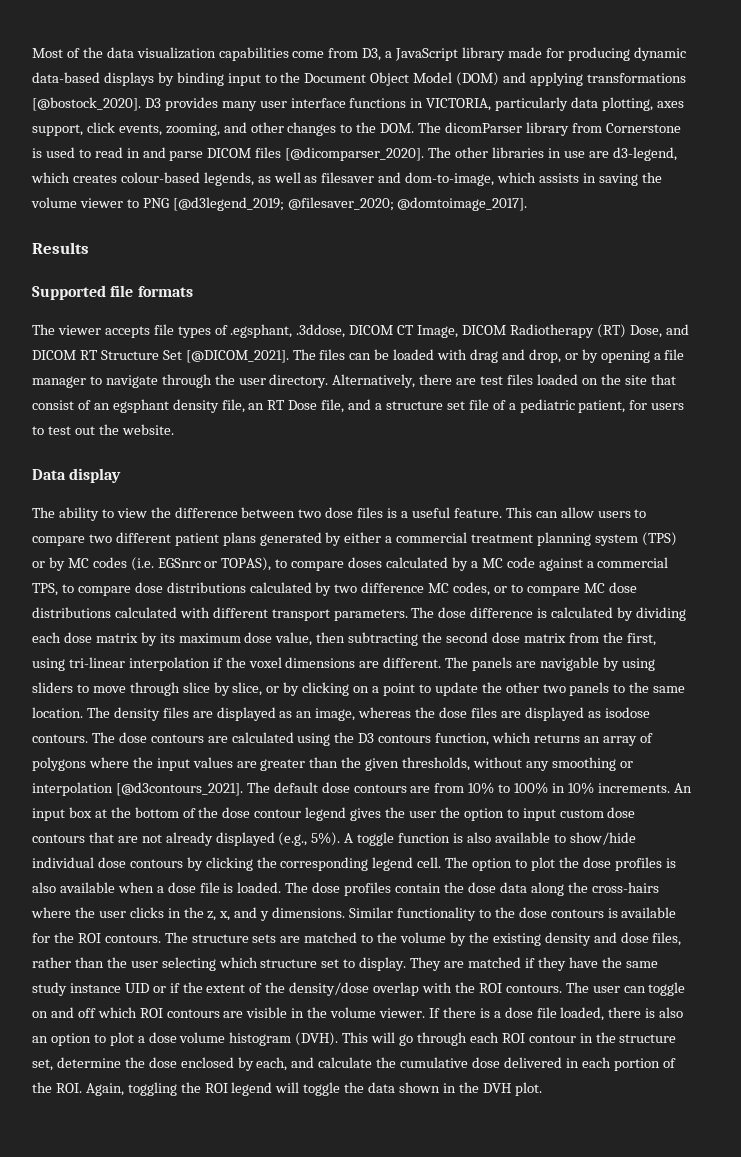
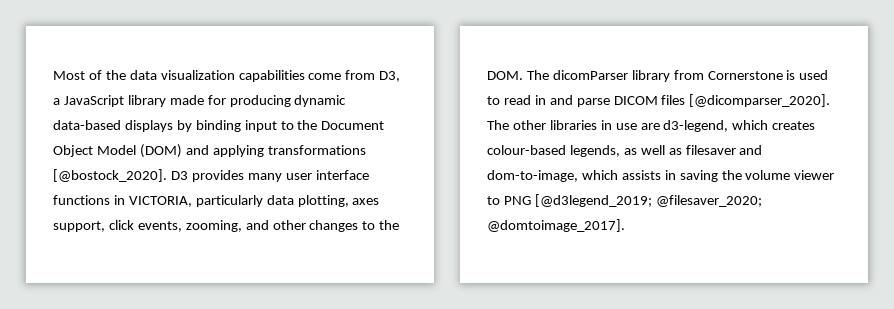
[32,242,89,254] [32,285,193,300] [32,324,689,338] [32,349,685,363] [32,374,676,388] [32,399,685,413] [32,424,174,435] [32,468,122,483] [32,507,647,521] [32,532,677,546] [32,557,669,571] [32,582,637,596] [32,607,686,621] [32,632,656,646] [32,657,655,671] [32,682,686,696] [32,707,650,721] [32,732,653,746] [32,757,633,771] [32,782,692,796] [32,807,636,821] [32,832,636,846] [32,857,676,871] [32,882,659,896] [31,907,677,921] [32,932,682,946] [32,957,658,971] [32,982,686,996] [32,1007,684,1021] [32,1032,677,1046] [32,1057,676,1071] [32,1082,542,1096] // Results // Supported file formats // The viewer accepts file types of .egsphant, .3ddose, DICOM CT Image, DICOM Radiotherapy (RT) Dose, and DICOM RT Structure Set [@DICOM_2021]. The files can be loaded with drag and drop, or by opening a file manager to navigate through the user directory. Alternatively, there are test files loaded on the site that consist of an egsphant density file, an RT Dose file, and a structure set file of a pediatric patient, for users to test out the website. // Data display // The ability to view the difference between two dose files is a useful feature. This can allow users to compare two different patient plans generated by either a commercial treatment planning system (TPS) or by MC codes (i.e. EGSnrc or TOPAS), to compare doses calculated by a MC code against a commercial TPS, to compare dose distributions calculated by two difference MC codes, or to compare MC dose distributions calculated with different transport parameters. The dose difference is calculated by dividing each dose matrix by its maximum dose value, then subtracting the second dose matrix from the first, using tri-linear interpolation if the voxel dimensions are different. The panels are navigable by using sliders to move through slice by slice, or by clicking on a point to update the other two panels to the same location. The density files are displayed as an image, whereas the dose files are displayed as isodose contours. The dose contours are calculated using the D3 contours function, which returns an array of polygons where the input values are greater than the given thresholds, without any smoothing or interpolation [@d3contours_2021]. The default dose contours are from 10% to 100% in 10% increments. An input box at the bottom of the dose contour legend gives the user the option to input custom dose contours that are not already displayed (e.g., 5%). A toggle function is also available to show/hide individual dose contours by clicking the corresponding legend cell. The option to plot the dose profiles is also available when a dose file is loaded. The dose profiles contain the dose data along the cross-hairs where the user clicks in the z, x, and y dimensions. Similar functionality to the dose contours is available for the ROI contours. The structure sets are matched to the volume by the existing density and dose files, rather than the user selecting which structure set to display. They are matched if they have the same study instance UID or if the extent of the density/dose overlap with the ROI contours. The user can toggle on and off which ROI contours are visible in the volume viewer. If there is a dose file loaded, there is also an option to plot a dose volume histogram (DVH). This will go through each ROI contour in the structure set, determine the dose enclosed by each, and calculate the cumulative dose delivered in each portion of the ROI. Again, toggling the ROI legend will toggle the data shown in the DVH plot. -> (625, 225) none

